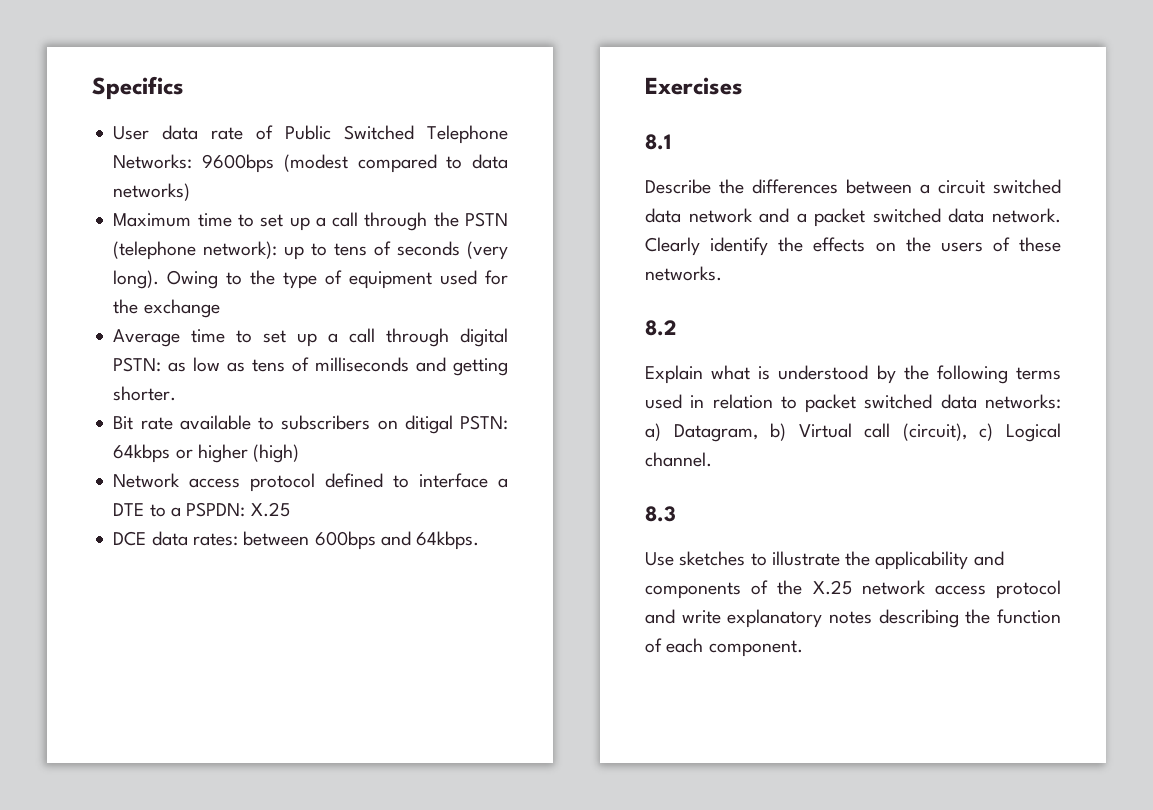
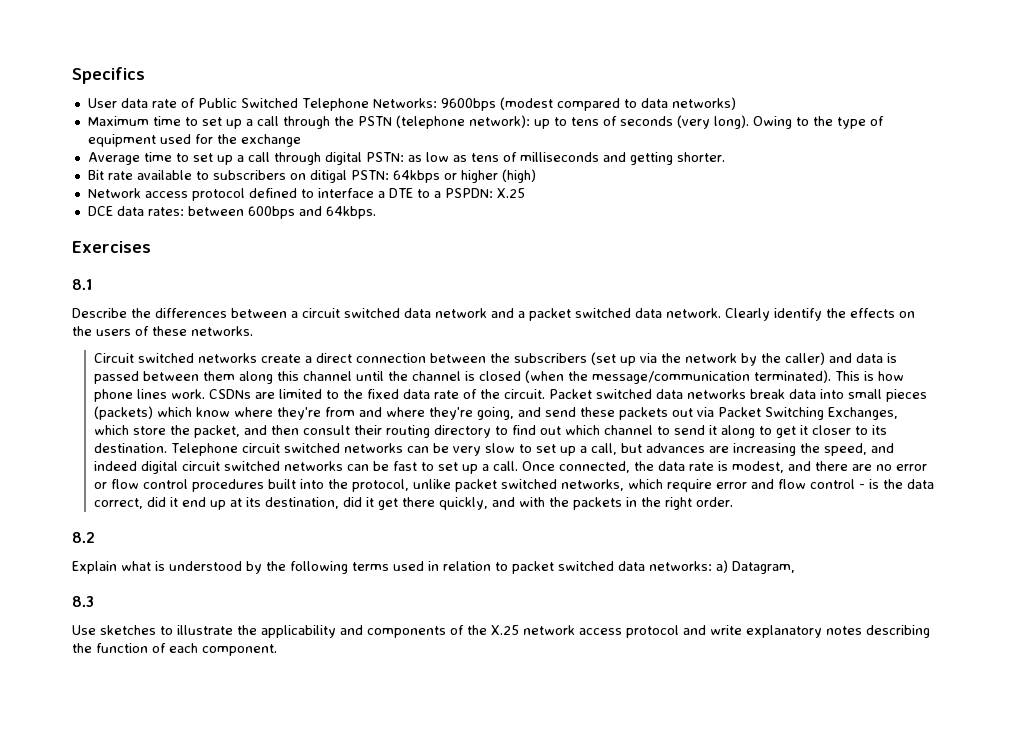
(722, 273) none -> [93,352,897,366] [93,370,904,384] [93,389,927,402] [93,406,898,420] [93,425,887,438] [93,443,894,456] [93,461,927,474] [93,479,934,492] [93,497,733,510] // Circuit switched networks create a direct connection between the subscribers (set up via the network by the caller) and data is passed between them along this channel until the channel is closed (when the message/communication terminated). This is how phone lines work. CSDNs are limited to the fixed data rate of the circuit. Packet switched data networks break data into small pieces (packets) which know where they're from and where they're going, and send these packets out via Packet Switching Exchanges, which store the packet, and then consult their routing directory to find out which channel to send it along to get it closer to its destination. Telephone circuit switched networks can be very slow to set up a call, but advances are increasing the speed, and indeed digital circuit switched networks can be fast to set up a call. Once connected, the data rate is modest, and there are no error or flow control procedures built into the protocol, unlike packet switched networks, which require error and flow control - is the data correct, did it end up at its destination, did it get there quickly, and with the packets in the right order.
[770,423,1061,442] [645,452,712,467] b) Virtual call (circuit), c) Logical channel. -> (795, 567) none

